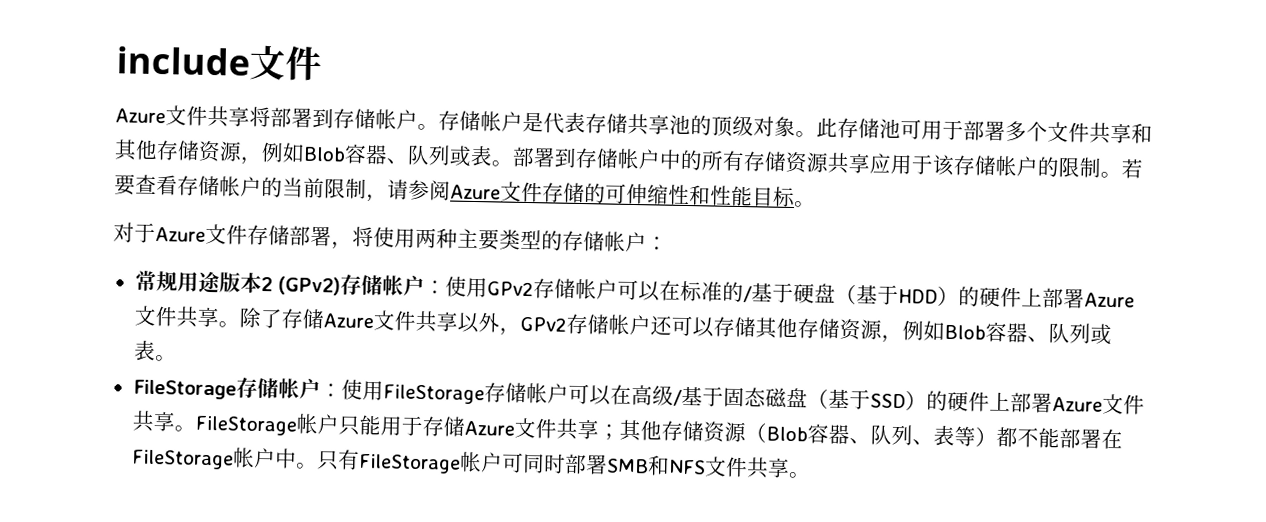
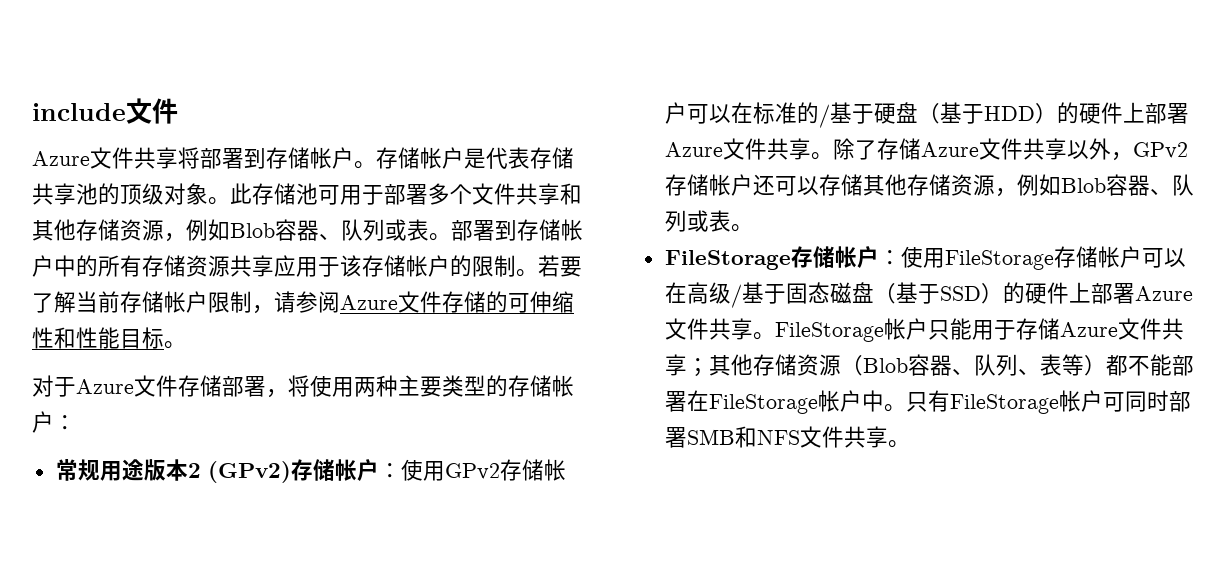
[135,174,325,199] 查看存储帐户的当前 -> [32,291,208,313] 了解当前存储帐户

